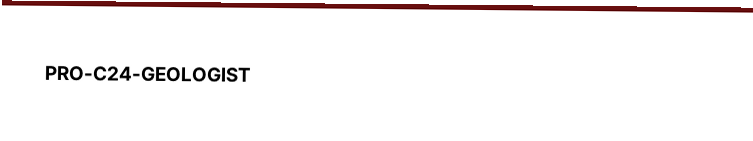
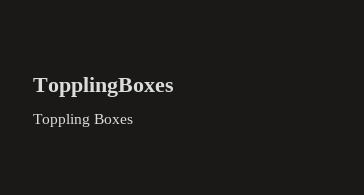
[44,65,252,83] PRO-C24-GEOLOGIST -> [33,77,174,97] [33,114,134,127] TopplingBoxes // Toppling Boxes

